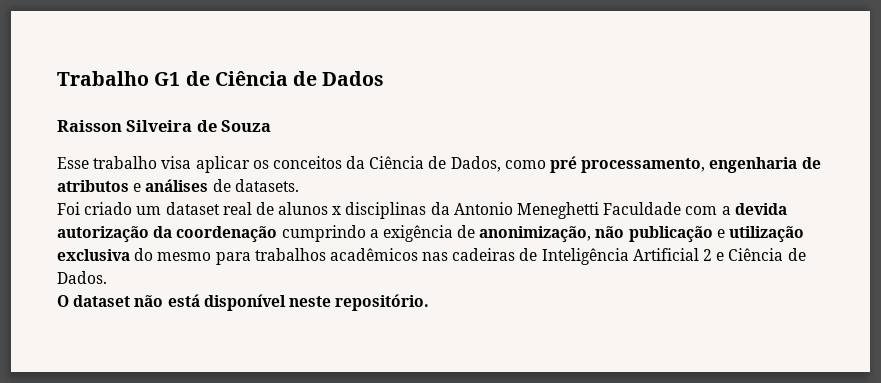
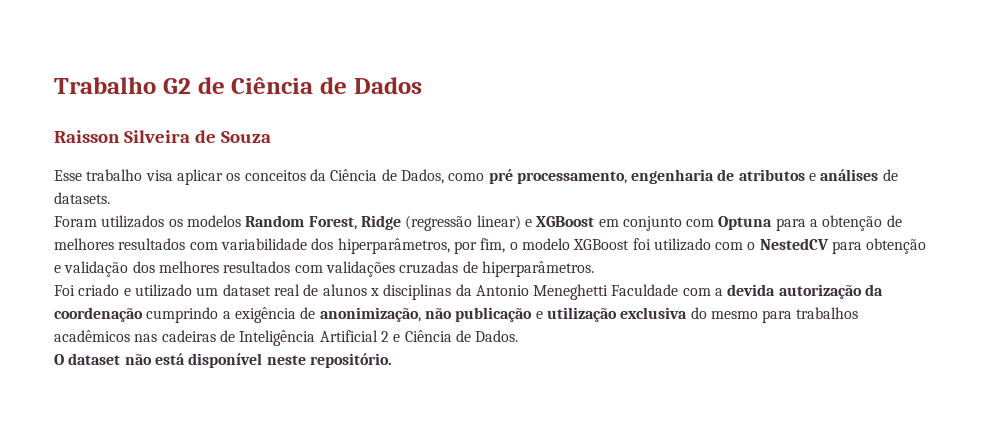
[154,72,181,86] G1 -> [162,78,191,94] G2
(299, 185) none -> [54,215,902,231] [54,238,927,254] [54,261,594,277] // Foram utilizados os modelos Random Forest, Ridge (regressão linear) e XGBoost em conjunto com Optuna para a obtenção de melhores resultados com variabilidade dos hiperparâmetros, por fim, o modelo XGBoost foi utilizado com o NestedCV para obtenção e validação dos melhores resultados com validações cruzadas de hiperparâmetros.
(133, 208) none -> [123,284,192,297] e utilizado

